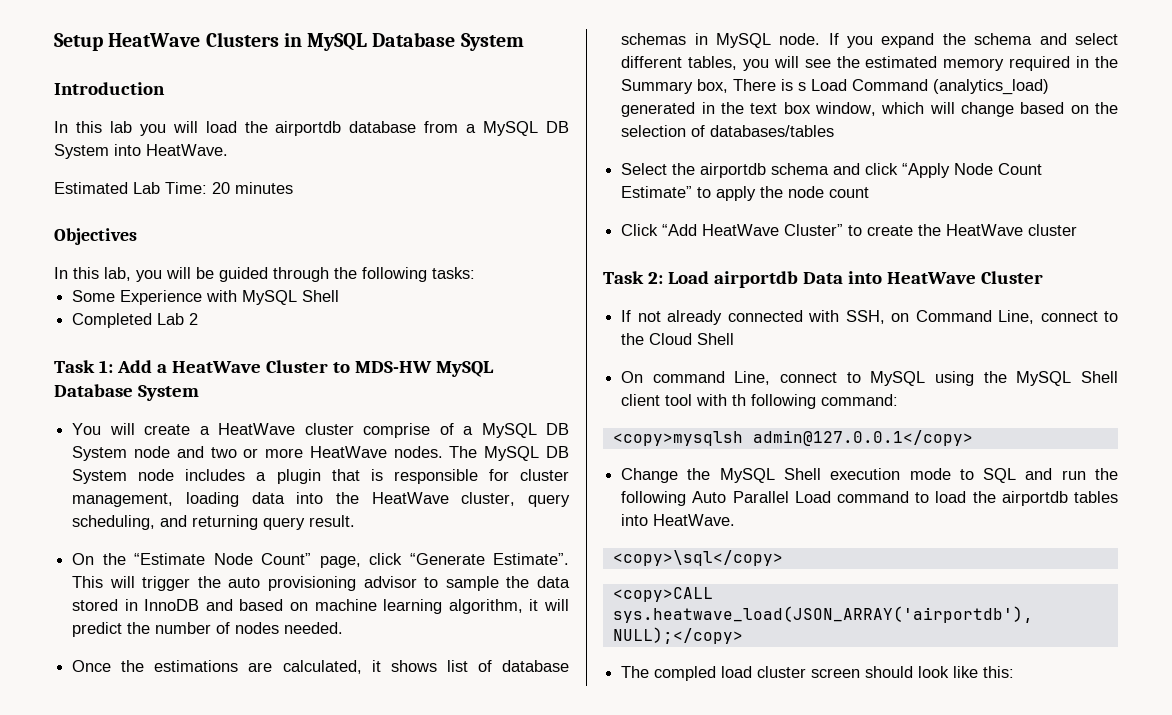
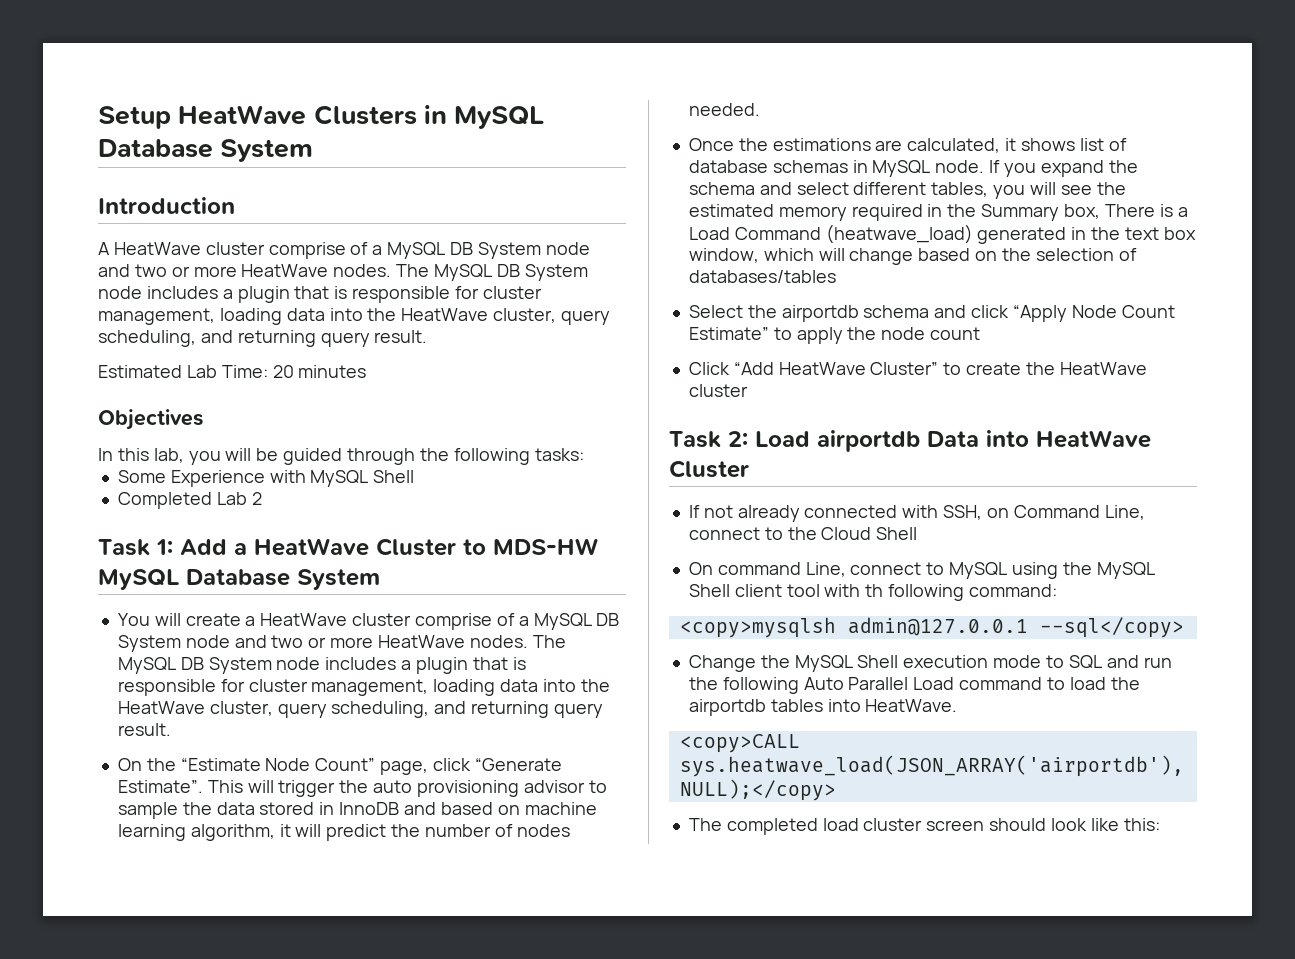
[54,121,569,136] [54,144,228,159] In this lab you will load the airportdb database from a MySQL DB System into HeatWave. -> [98,242,590,259] [98,264,588,281] [98,286,542,303] [98,308,611,325] [98,330,428,347] A HeatWave cluster comprise of a MySQL DB System node and two or more HeatWave nodes. The MySQL DB System node includes a plugin that is responsible for cluster management, loading data into the HeatWave cluster, query scheduling, and returning query result.
[798,82,807,91] s -> [1177,207,1188,217] a
[933,79,1050,95] (analytics_load) -> [825,224,973,244] (heatwave_load)
[752,430,973,446] admin@127.0.0.1</copy> -> [847,617,1184,638] admin@127.0.0.1 --sql</copy>
[612,550,783,566] // <copy>\sql</copy> -> (958, 705) none
[654,666,717,681] compled -> [726,818,818,835] completed

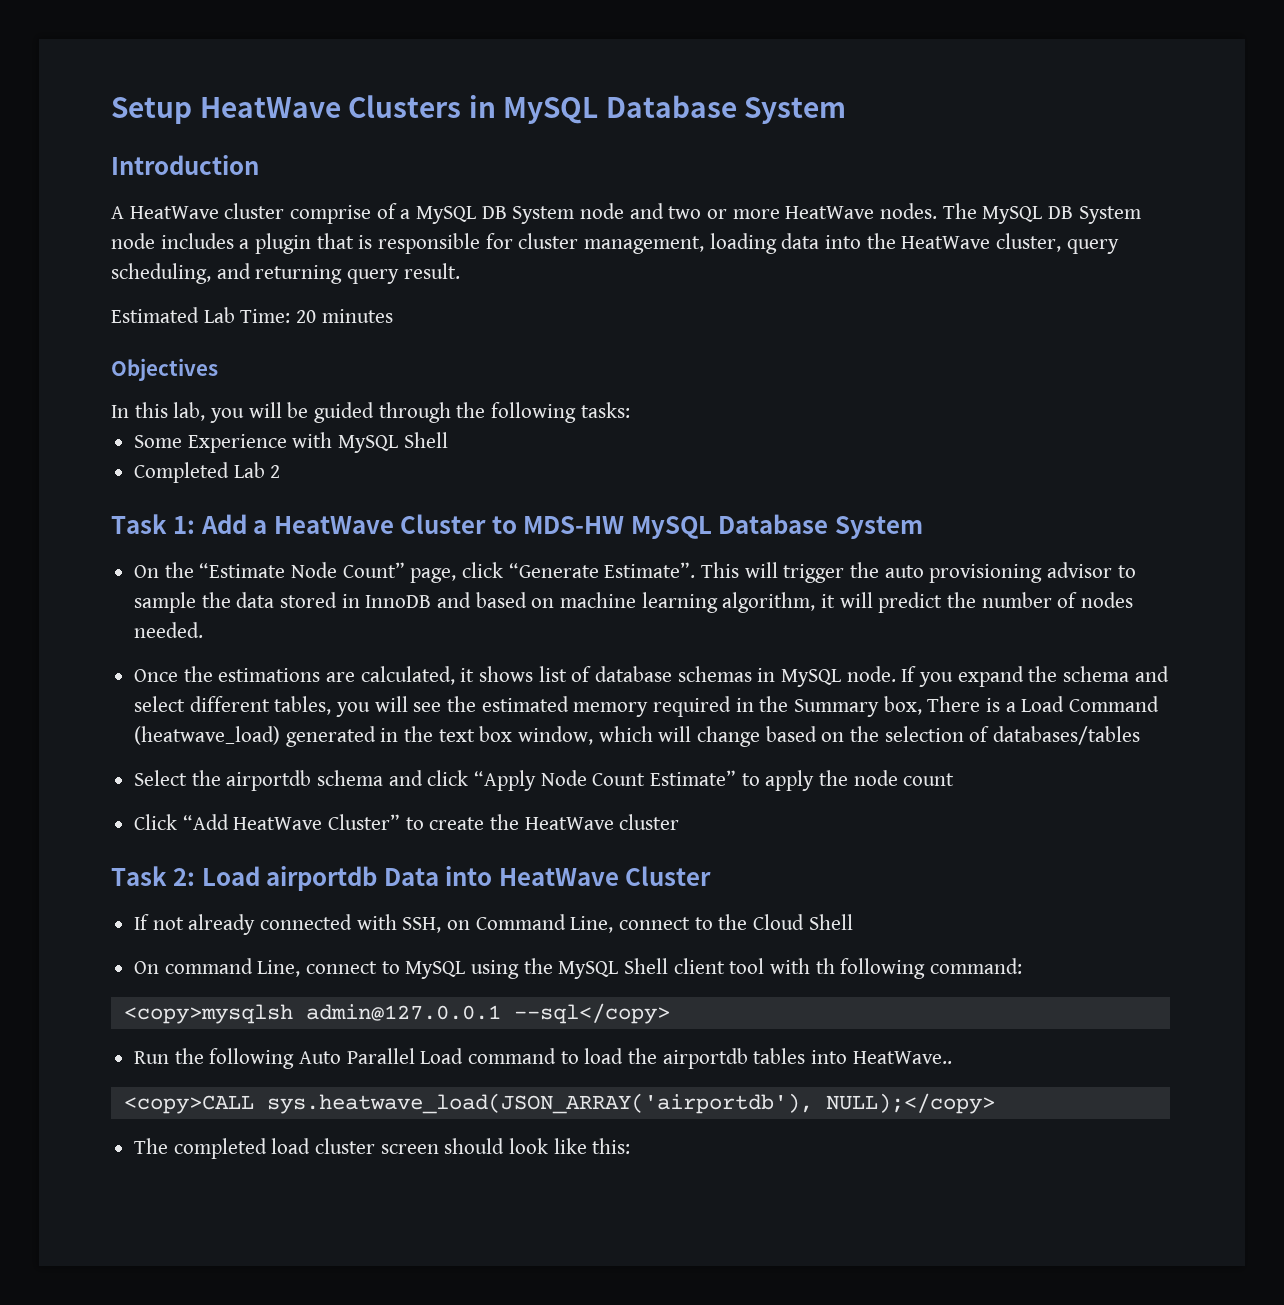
[117,613,620,630] [117,635,566,652] [117,657,526,674] [117,679,610,696] [117,701,603,718] [117,723,171,736] // You will create a HeatWave cluster comprise of a MySQL DB System node and two or more HeatWave nodes. The MySQL DB System node includes a plugin that is responsible for cluster management, loading data into the HeatWave cluster, query scheduling, and returning query result. -> (923, 527) none
[688,655,1172,672] Change the MySQL Shell execution mode to SQL and run -> [134,1051,170,1064] Run
[865,699,958,712] HeatWave. -> [852,1051,952,1064] HeatWave..

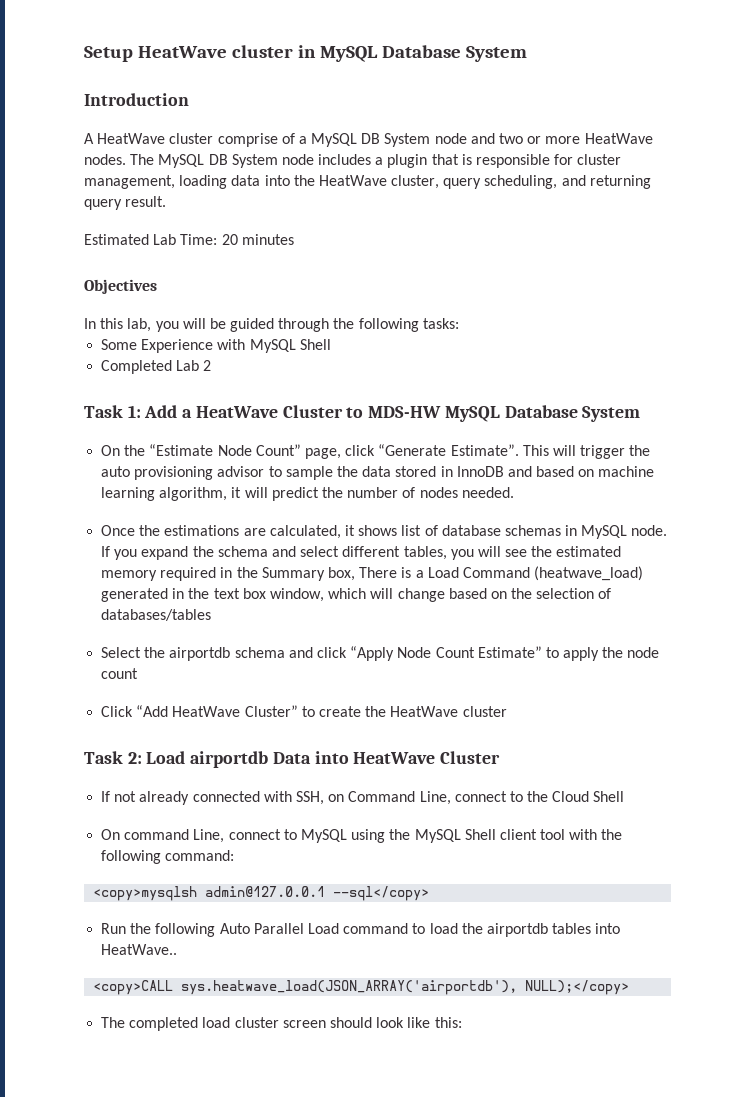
[348,95,462,118] Clusters -> [231,45,293,58] cluster
[815,958,835,974] th -> [601,829,623,840] the

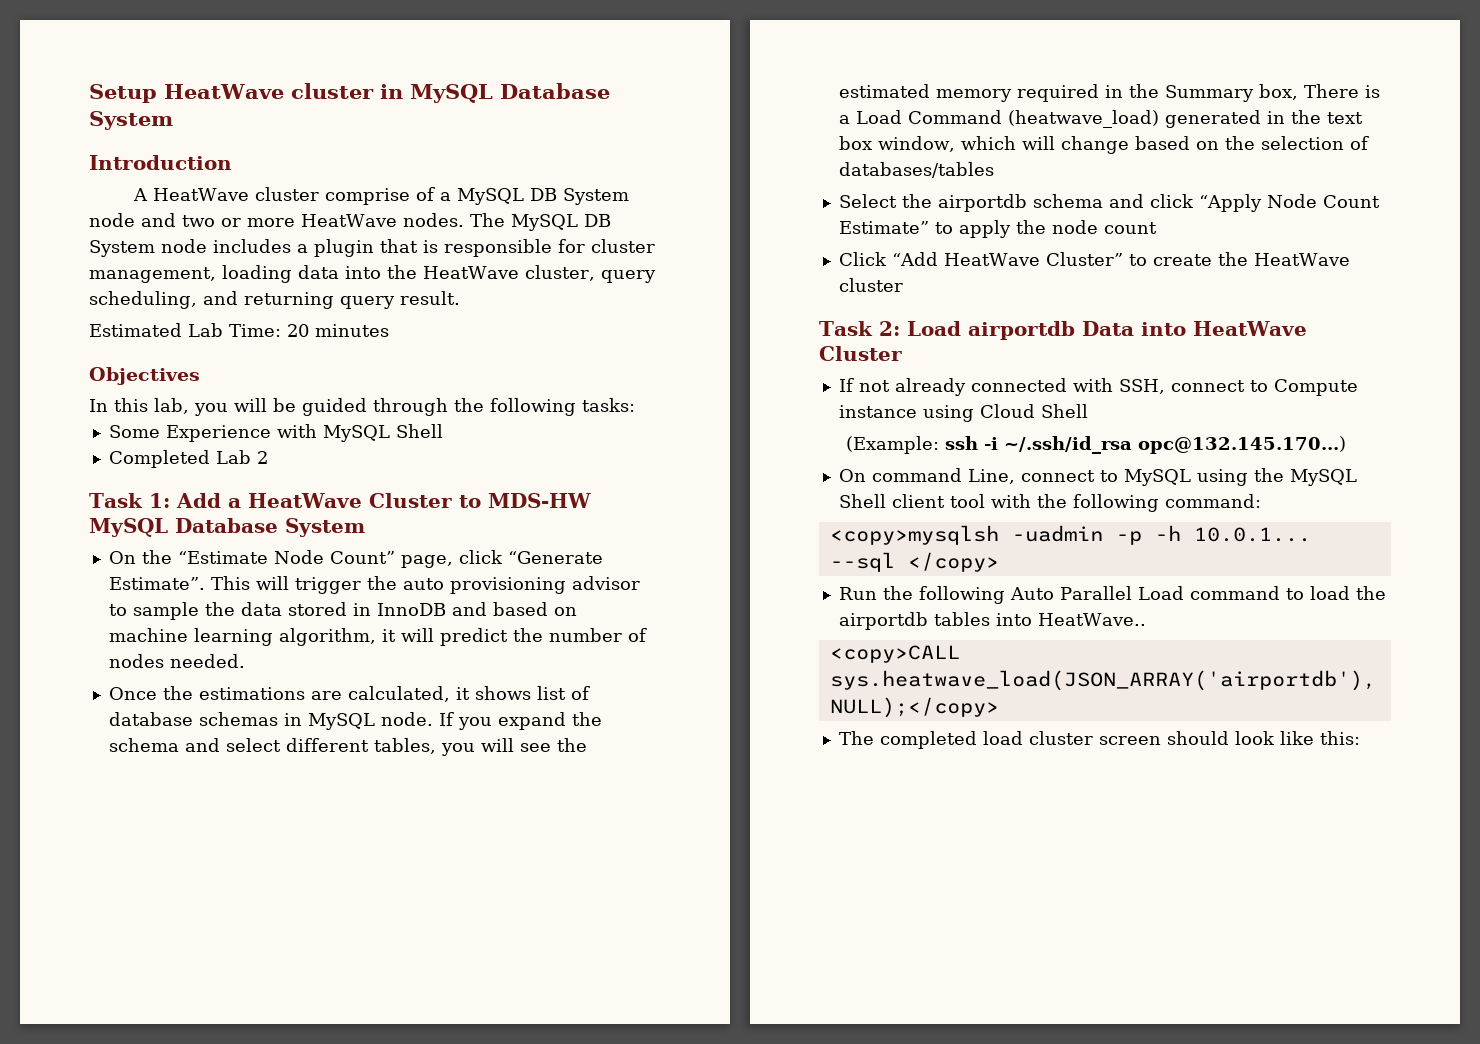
[328,791,625,805] on Command Line, connect to the Cloud Shell -> [1170,379,1358,396] [838,404,1088,422] [845,436,1346,454] connect to Compute instance using Cloud Shell // (Example: ssh -i ~/.ssh/id_rsa opc@132.145.170...)
[205,886,430,901] admin@127.0.0.1 --sql</copy> -> [1011,525,1311,545] [829,552,999,572] -uadmin -p -h 10.0.1... --sql </copy>

